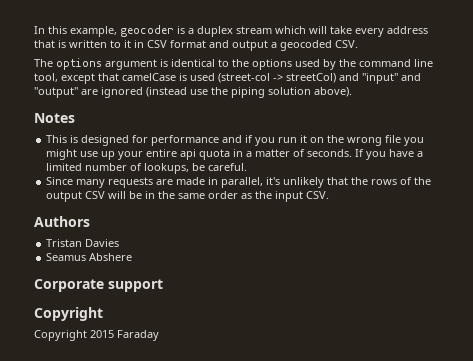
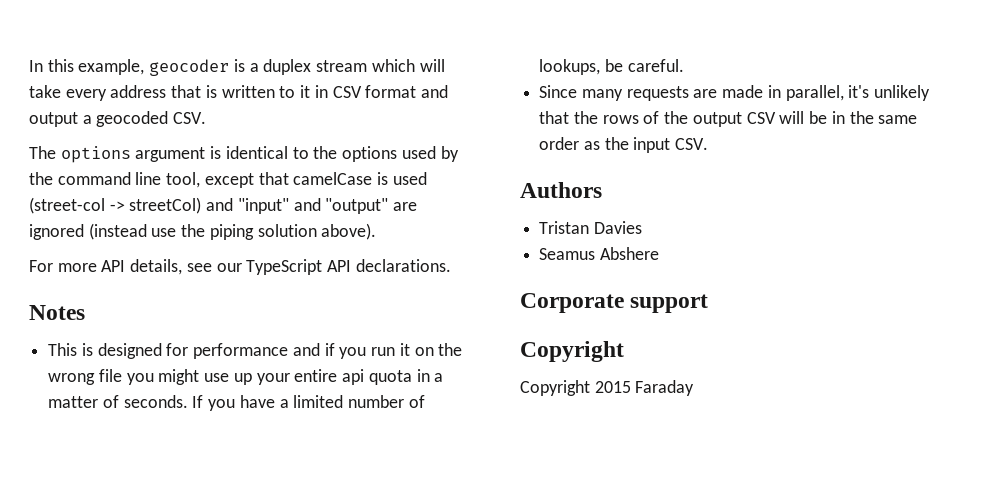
(352, 92) none -> [29,259,451,275] // For more API details, see our TypeScript API declarations.

